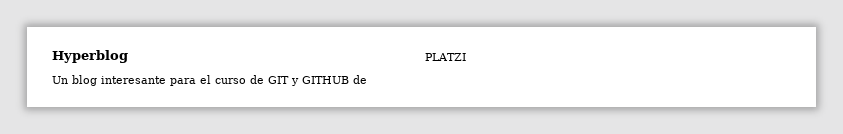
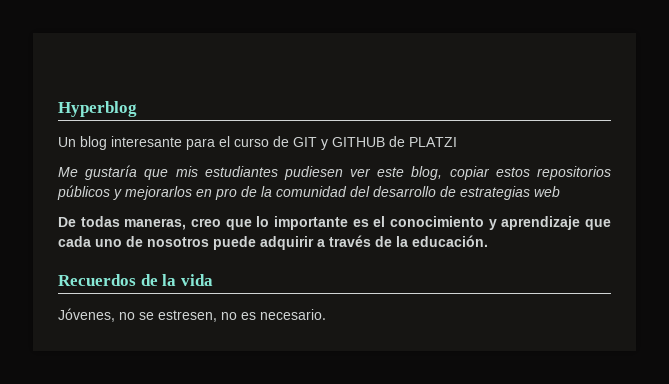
(466, 57) none -> [58,165,611,180] [57,185,560,200] [58,216,612,230] [58,235,488,250] [58,274,213,286] [58,308,326,322] // Me gustaría que mis estudiantes pudiesen ver este blog, copiar estos repositorios públicos y mejorarlos en pro de la comunidad del desarrollo de estrategias web // De todas maneras, creo que lo importante es el conocimiento y aprendizaje que cada uno de nosotros puede adquirir a través de la educación. // Recuerdos de la vida // Jóvenes, no se estresen, no es necesario.

